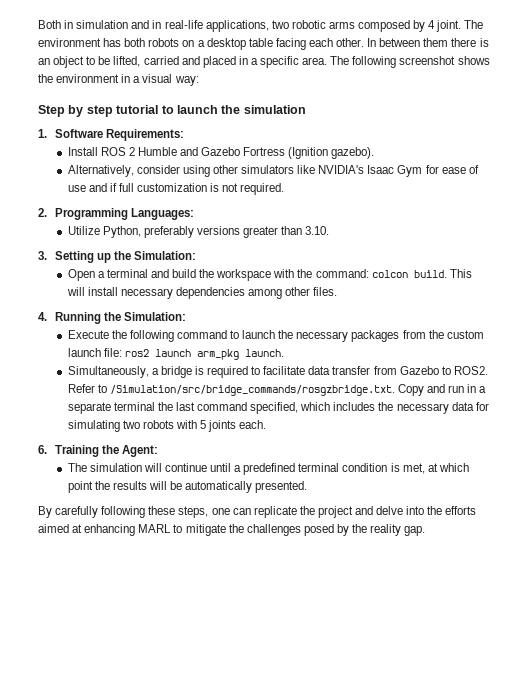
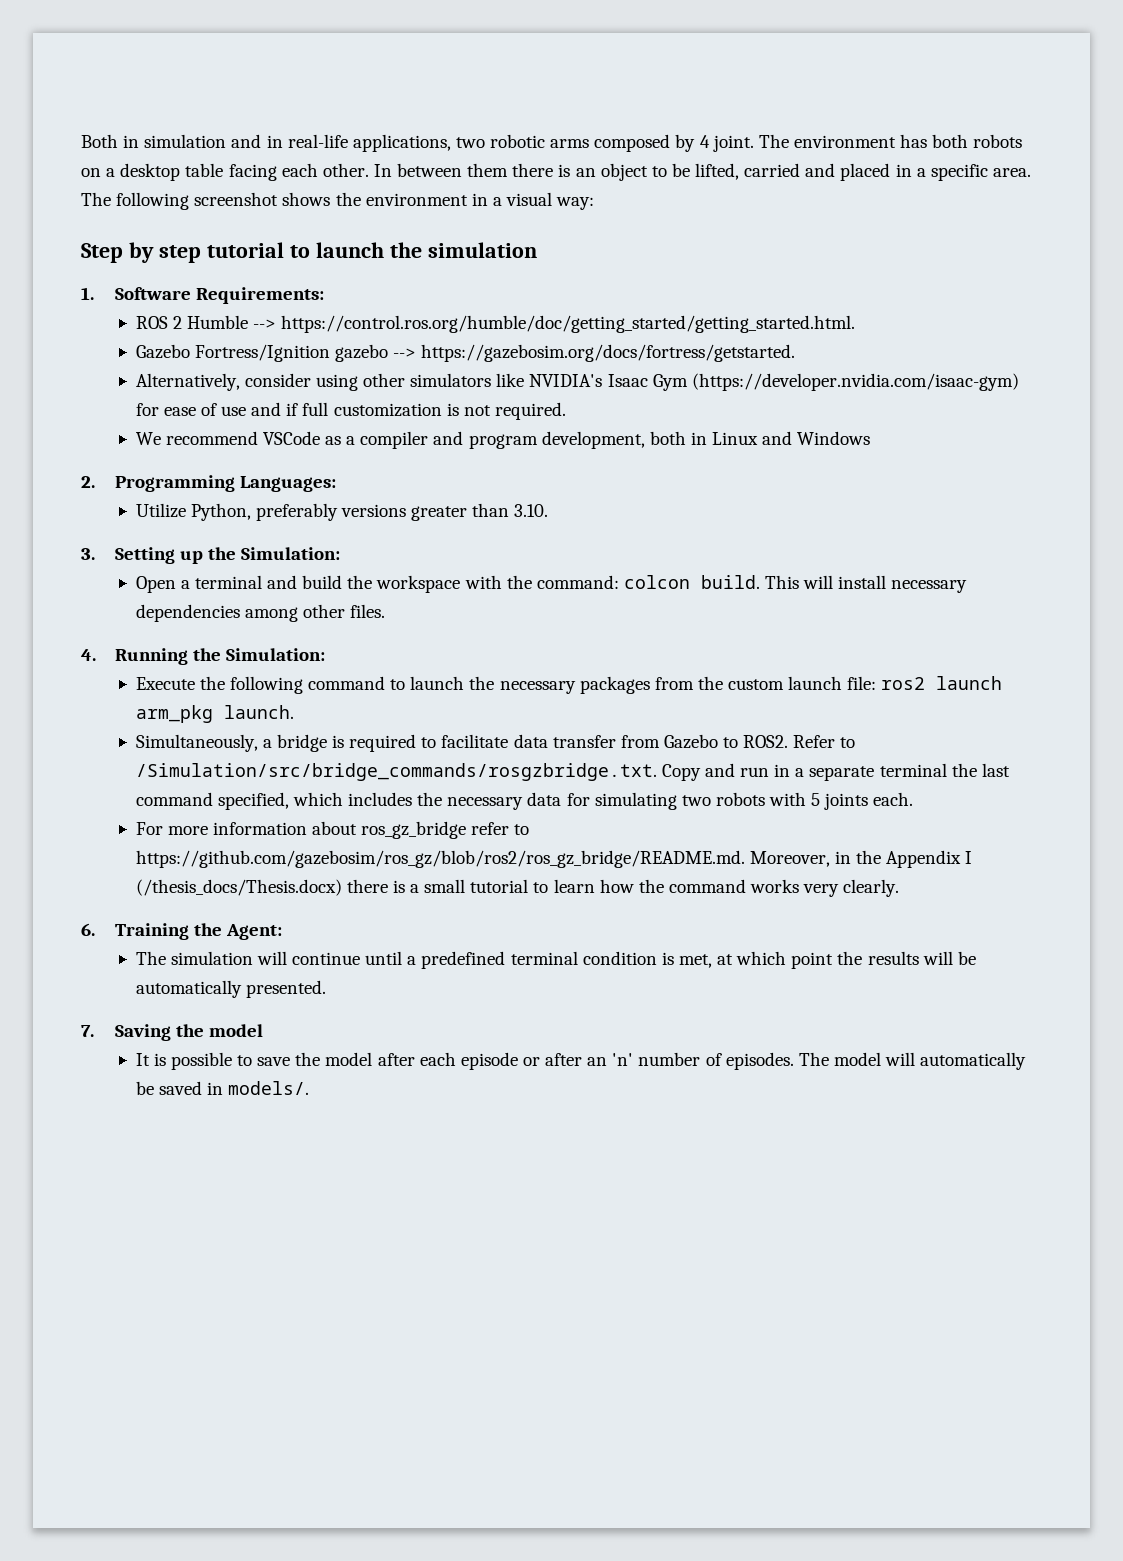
[67,147,98,156] Install -> (324, 295) none
[179,147,375,159] and Gazebo Fortress (Ignition gazebo). -> [253,315,856,333] [135,344,796,362] --> https://control.ros.org/humble/doc/getting_started/getting_started.html. // Gazebo Fortress/Ignition gazebo --> https://gazebosim.org/docs/fortress/getstarted.
(423, 171) none -> [691,373,1019,391] (https://developer.nvidia.com/isaac-gym)
(285, 189) none -> [135,431,871,449] // We recommend VSCode as a compiler and program development, both in Linux and Windows
(267, 424) none -> [135,821,530,839] [135,850,973,868] [135,879,900,897] // For more information about ros_gz_bridge refer to https://github.com/gazebosim/ros_gz/blob/ros2/ros_gz_bridge/README.md. Moreover, in the Appendix I (/thesis_docs/Thesis.docx) there is a small tutorial to learn how the command works very clearly.
[38,506,477,518] [38,524,426,536] By carefully following these steps, one can replicate the project and delve into the efforts aimed at enhancing MARL to mitigate the challenges posed by the reality gap. -> [81,1024,264,1041] [135,1052,1027,1070] [135,1081,310,1095] 7. Saving the model // It is possible to save the model after each episode or after an 'n' number of episodes. The model will automatically be saved in models/.

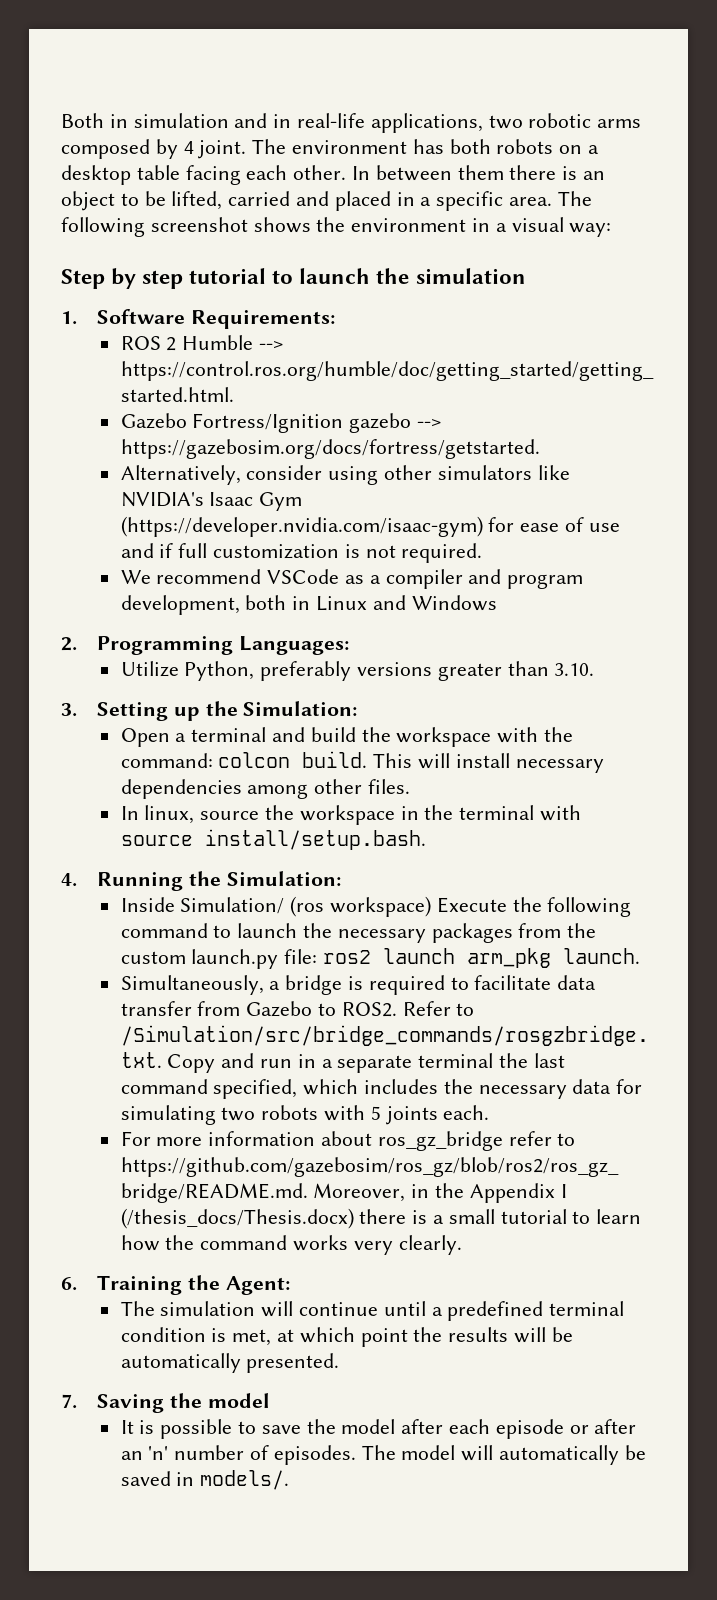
(386, 611) none -> [120,805,582,825] [120,829,426,850] // In linux, source the workspace in the terminal with source install/setup.bash.
(326, 654) none -> [120,896,432,917] Inside Simulation/ (ros workspace)
[788,676,843,690] launch -> [191,949,279,969] launch.py

